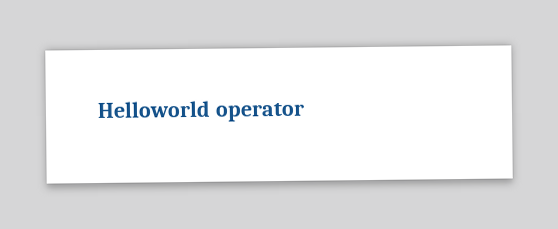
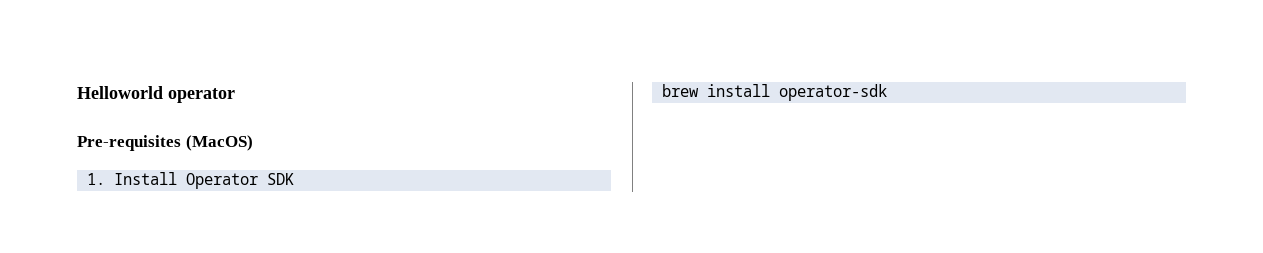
(305, 112) none -> [77,135,253,151] [87,172,295,189] [662,84,888,101] // Pre-requisites (MacOS) // 1. Install Operator SDK // brew install operator-sdk

